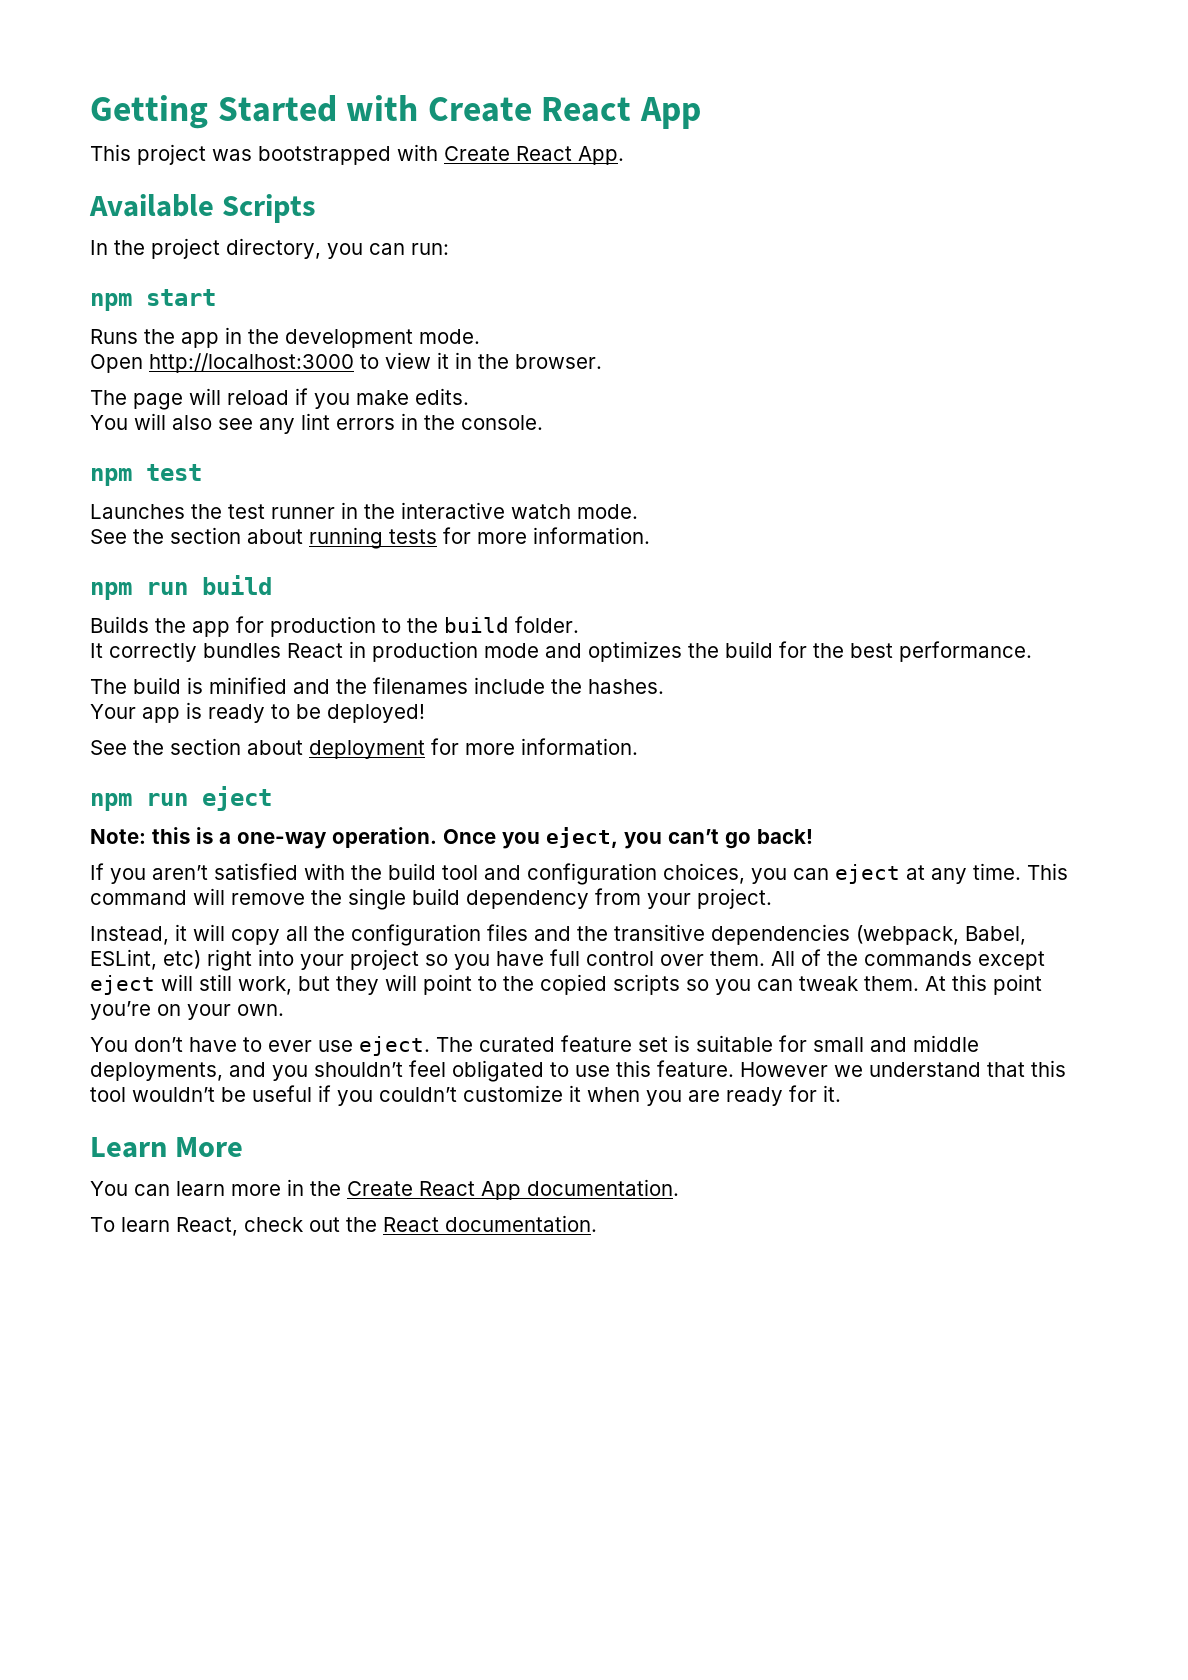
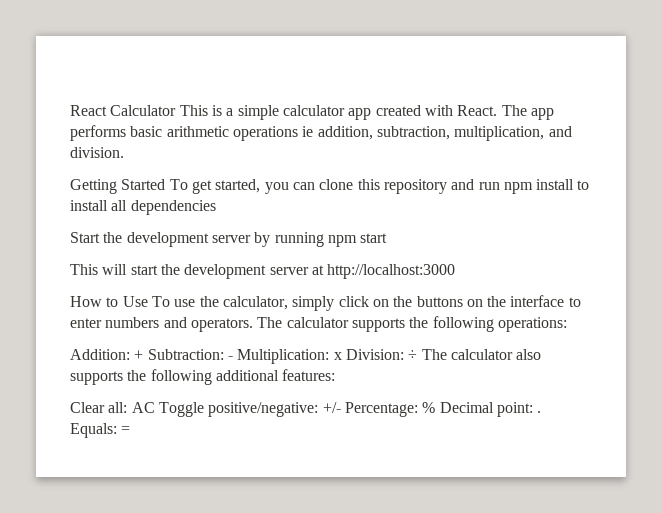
[90,95,701,129] [90,144,624,165] [89,194,317,223] [90,238,449,259] [90,289,216,311] [90,327,480,348] [90,352,602,373] [90,388,469,410] [90,413,543,434] [90,464,202,486] [90,502,638,519] [90,527,650,549] [90,575,272,600] [90,616,579,637] [90,641,1032,662] [90,677,664,694] [90,702,425,723] [90,738,638,759] [90,786,272,811] [90,827,813,849] [90,863,1068,885] [90,888,772,910] [90,924,1026,946] [90,949,1045,971] [90,974,1042,995] [90,1001,284,1020] [90,1035,979,1056] [90,1060,1066,1082] [90,1085,841,1106] [90,1137,244,1158] [90,1179,679,1200] [90,1215,597,1236] Getting Started with Create React App // This project was bootstrapped with Create React App. // Available Scripts // In the project directory, you can run: // npm start // Runs the app in the development mode. // Open http://localhost:3000 to view it in the browser. // The page will reload if you make edits. // You will also see any lint errors in the console. // npm test // Launches the test runner in the interactive watch mode. // See the section about running tests for more information. // npm run build // Builds the app for production to the build folder. // It correctly bundles React in production mode and optimizes the build for the best performance. // The build is minified and the filenames include the hashes. // Your app is ready to be deployed! // See the section about deployment for more information. // npm run eject // Note: this is a one-way operation. Once you eject, you can’t go back! // If you aren’t satisfied with the build tool and configuration choices, you can eject at any time. This command will remove the single build dependency from your project. // Instead, it will copy all the configuration files and the transitive dependencies (webpack, Babel, ESLint, etc) right into your project so you have full control over them. All of the commands except eject will still work, but they will point to the copied scripts so you can tweak them. At this point you’re on your own. // You don’t have to ever use eject. The curated feature set is suitable for small and middle deployments, and you shouldn’t feel obligated to use this feature. However we understand that this tool wouldn’t be useful if you couldn’t customize it when you are ready for it. // Learn More // You can learn more in the Create React App documentation. // To learn React, check out the React documentation. -> [70,105,554,120] [70,125,572,141] [70,147,124,158] [70,179,590,194] [70,200,216,215] [70,232,388,247] [70,264,456,279] [70,295,581,311] [70,316,567,332] [70,349,542,364] [70,369,336,385] [70,402,542,417] [70,423,131,438] React Calculator This is a simple calculator app created with React. The app performs basic arithmetic operations ie addition, subtraction, multiplication, and division. // Getting Started To get started, you can clone this repository and run npm install to install all dependencies // Start the development server by running npm start // This will start the development server at http://localhost:3000 // How to Use To use the calculator, simply click on the buttons on the interface to enter numbers and operators. The calculator supports the following operations: // Addition: + Subtraction: - Multiplication: x Division: ÷ The calculator also supports the following additional features: // Clear all: AC Toggle positive/negative: +/- Percentage: % Decimal point: . Equals: =

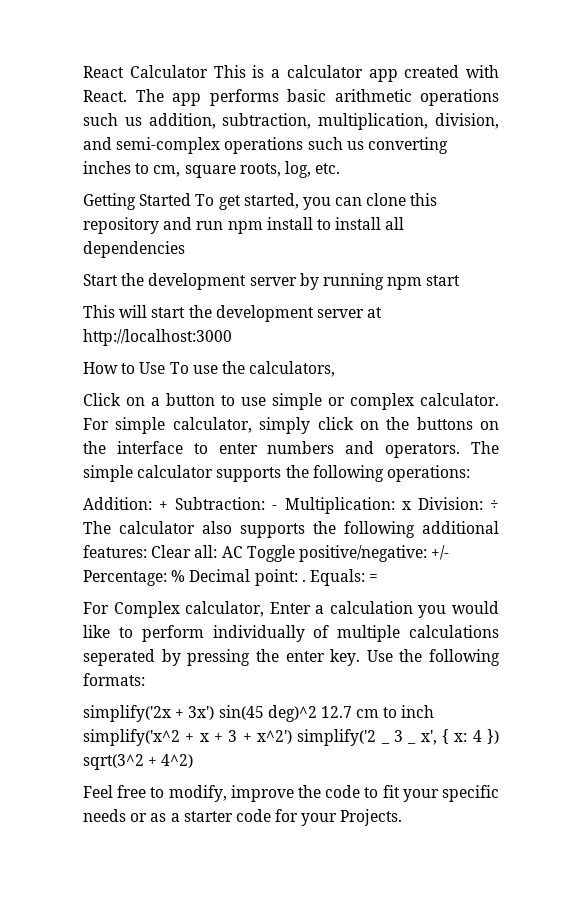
[237,105,279,120] simple -> (280, 73) none
[302,126,314,137] ie -> [83,113,142,126] such us
[548,126,572,137] [70,147,124,158] and division. -> [435,113,500,129] [83,137,448,154] [83,161,341,178] division, and semi-complex operations such us converting inches to cm, square roots, log, etc.
(219, 301) none -> [249,361,336,377] [83,393,499,410] [83,417,166,434] calculators, // Click on a button to use simple or complex calculator. For simple
(283, 322) none -> [83,465,133,482] simple
(336, 375) // -> (147, 551) none
(131, 430) none -> [83,601,499,618] [83,625,499,642] [83,649,500,666] [83,673,145,686] [83,705,435,722] [83,729,390,746] [394,730,403,742] [407,729,499,745] [83,754,194,770] [83,785,499,802] [83,809,403,826] // For Complex calculator, Enter a calculation you would like to perform individually of multiple calculations seperated by pressing the enter key. Use the following formats: // simplify('2x + 3x') sin(45 deg)^2 12.7 cm to inch simplify('x^2 + x + 3 + x^2') simplify('2 _ 3 _ x', { x: 4 }) sqrt(3^2 + 4^2) // Feel free to modify, improve the code to fit your specific needs or as a starter code for your Projects.

